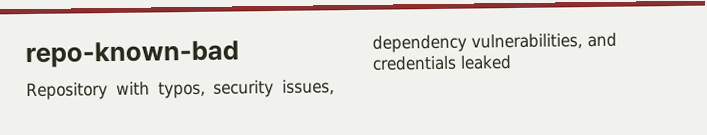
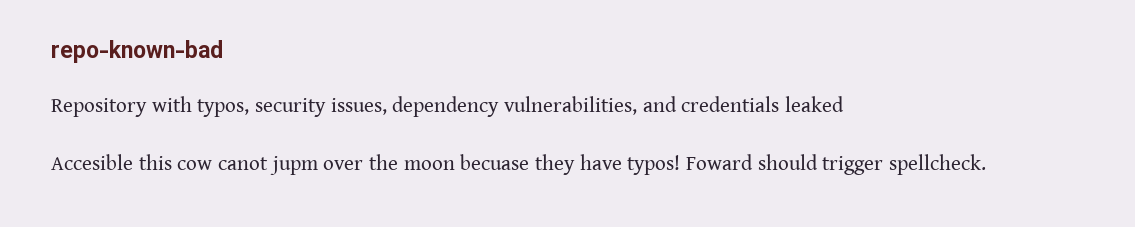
(512, 62) none -> [51,154,987,175] // Accesible this cow canot jupm over the moon becuase they have typos! Foward should trigger spellcheck.

